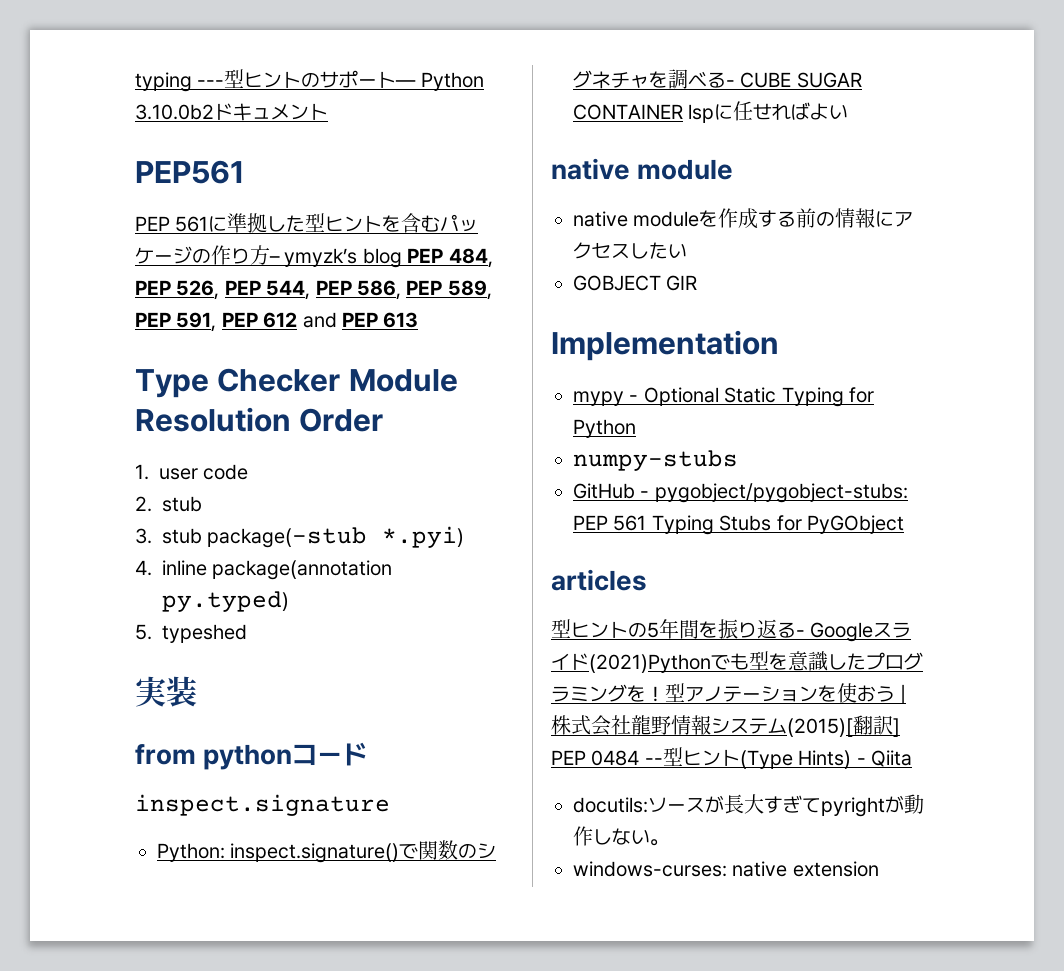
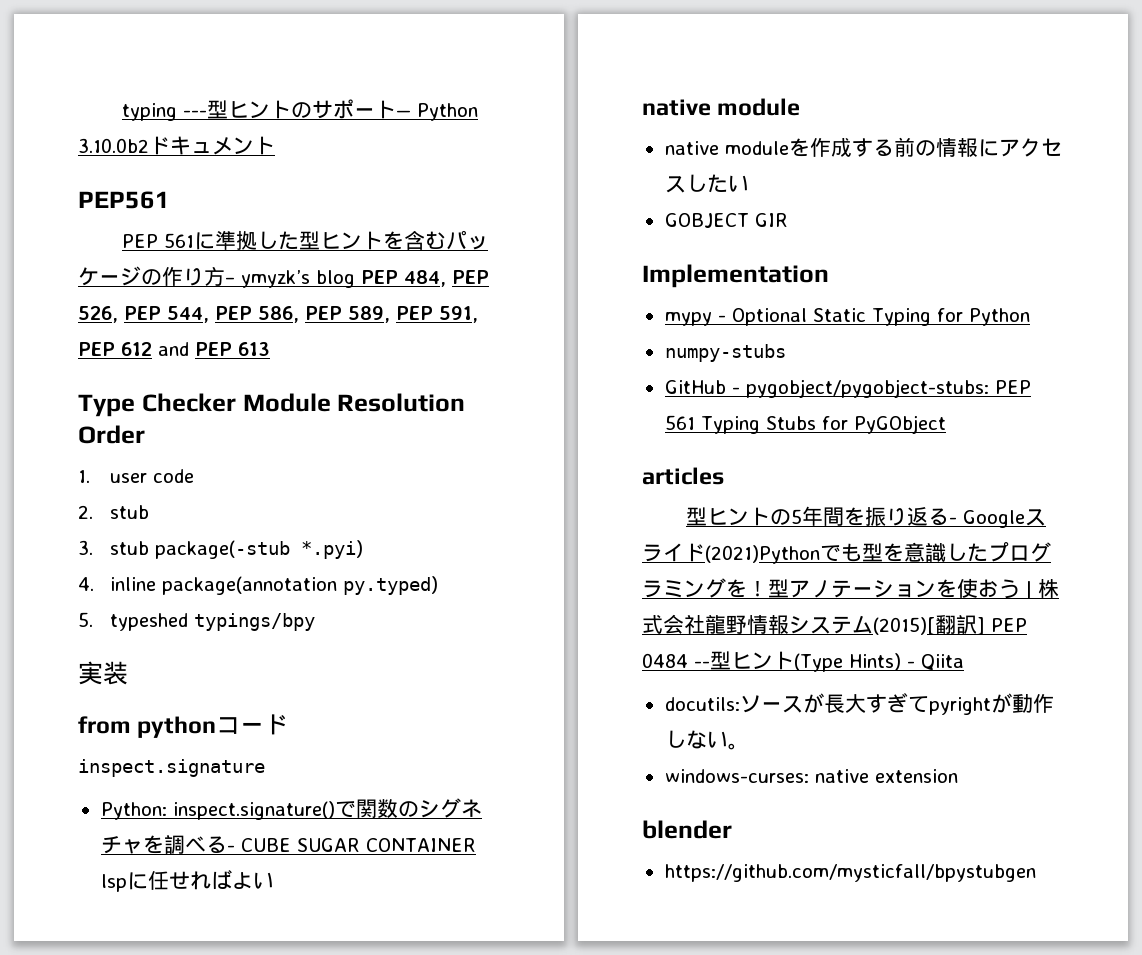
(247, 633) none -> [193,613,315,631] typings/bpy
(879, 869) none -> [642,820,732,839] [664,864,1036,882] // blender // https://github.com/mysticfall/bpystubgen

